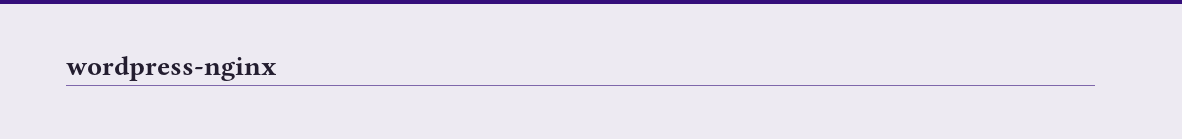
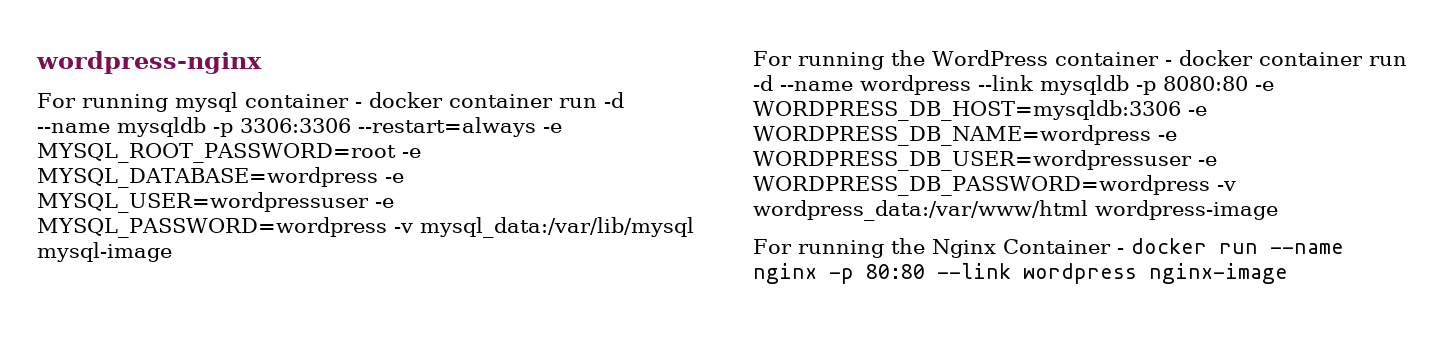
(277, 68) none -> [37,92,624,112] [37,117,562,137] [37,143,421,163] [37,167,404,188] [37,192,394,213] [37,217,694,238] [37,242,172,262] [753,50,1407,70] [753,75,1274,95] [753,100,1207,121] [753,125,1177,146] [753,150,1217,171] [753,175,1236,196] [753,200,1278,221] [753,238,1344,258] [753,263,1288,284] // For running mysql container - docker container run -d --name mysqldb -p 3306:3306 --restart=always -e MYSQL_ROOT_PASSWORD=root -e MYSQL_DATABASE=wordpress -e MYSQL_USER=wordpressuser -e MYSQL_PASSWORD=wordpress -v mysql_data:/var/lib/mysql mysql-image // For running the WordPress container - docker container run -d --name wordpress --link mysqldb -p 8080:80 -e WORDPRESS_DB_HOST=mysqldb:3306 -e WORDPRESS_DB_NAME=wordpress -e WORDPRESS_DB_USER=wordpressuser -e WORDPRESS_DB_PASSWORD=wordpress -v wordpress_data:/var/www/html wordpress-image // For running the Nginx Container - docker run --name nginx -p 80:80 --link wordpress nginx-image

